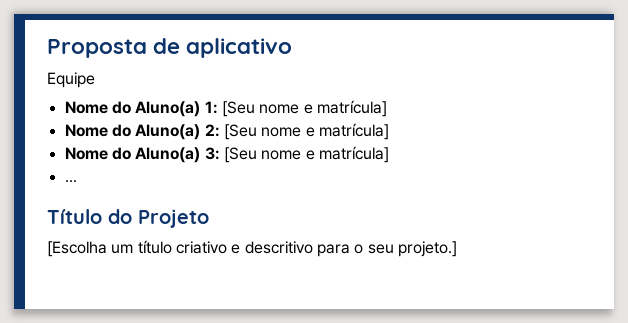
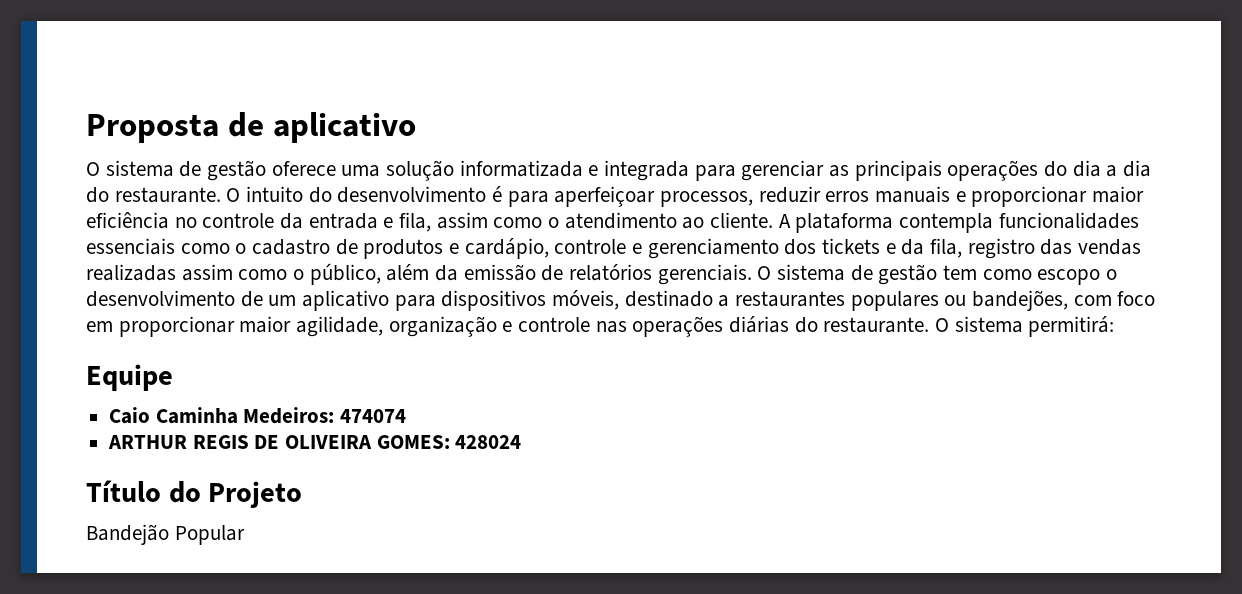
[47,72,95,88] [64,100,387,117] [64,123,389,140] [64,146,389,163] [64,180,77,183] [47,209,209,228] [47,240,457,257] Equipe // Nome do Aluno(a) 1: [Seu nome e matrícula] // Nome do Aluno(a) 2: [Seu nome e matrícula] // Nome do Aluno(a) 3: [Seu nome e matrícula] // ... // Título do Projeto // [Escolha um título criativo e descritivo para o seu projeto.] -> [86,160,1152,181] [86,186,1145,207] [86,212,1139,233] [86,238,1142,259] [86,263,1118,285] [86,290,1156,311] [86,316,1115,337] [86,364,173,391] [109,407,407,424] [108,435,522,449] [86,480,303,508] [86,524,245,545] O sistema de gestão oferece uma solução informatizada e integrada para gerenciar as principais operações do dia a dia do restaurante. O intuito do desenvolvimento é para aperfeiçoar processos, reduzir erros manuais e proporcionar maior eficiência no controle da entrada e fila, assim como o atendimento ao cliente. A plataforma contempla funcionalidades essenciais como o cadastro de produtos e cardápio, controle e gerenciamento dos tickets e da fila, registro das vendas realizadas assim como o público, além da emissão de relatórios gerenciais. O sistema de gestão tem como escopo o desenvolvimento de um aplicativo para dispositivos móveis, destinado a restaurantes populares ou bandejões, com foco em proporcionar maior agilidade, organização e controle nas operações diárias do restaurante. O sistema permitirá: // Equipe // Caio Caminha Medeiros: 474074 // ARTHUR REGIS DE OLIVEIRA GOMES: 428024 // Título do Projeto // Bandejão Popular

